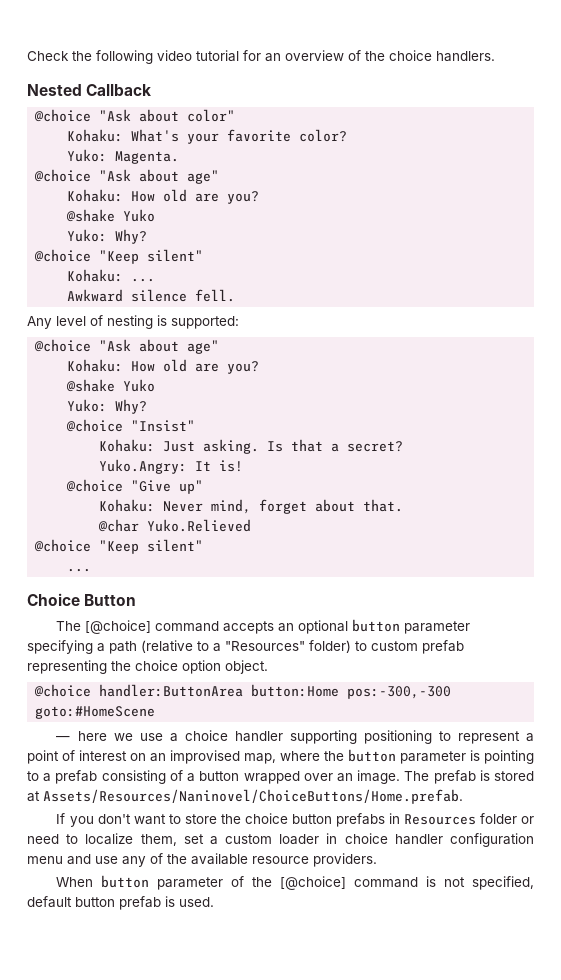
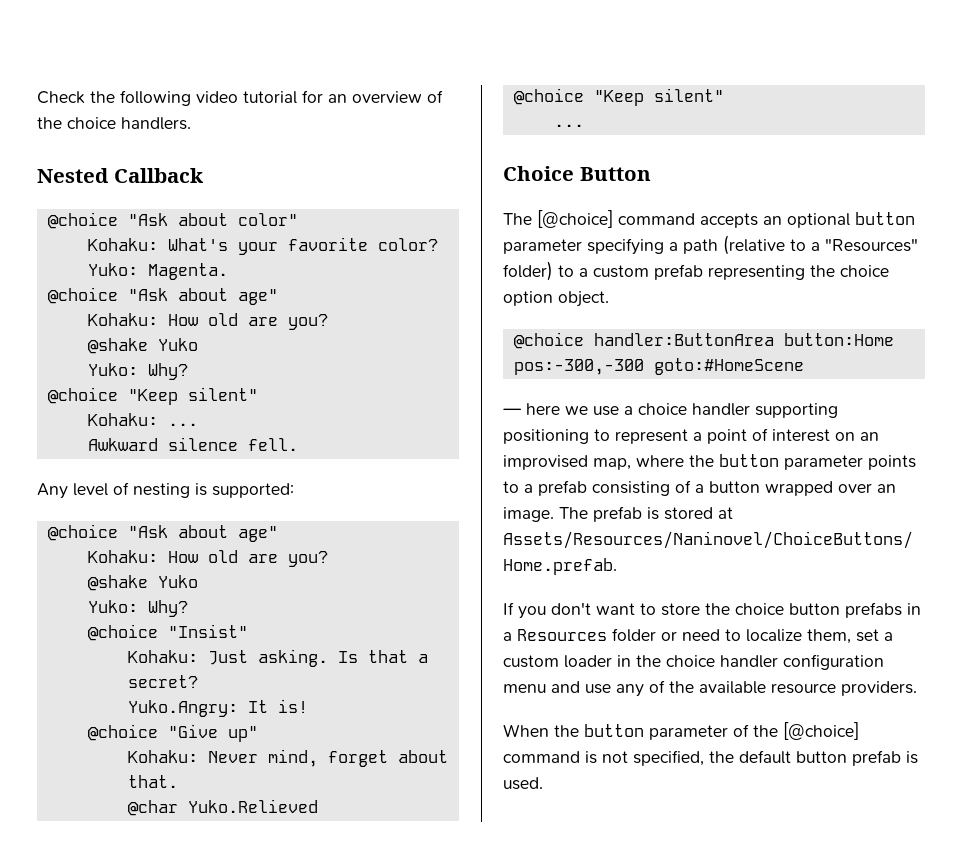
(367, 646) none -> [579,268,588,277] a
[470,750,534,764] is pointing -> [868,455,916,470] points
(400, 818) none -> [503,632,512,641] a
(338, 838) none -> [636,655,661,667] the
(94, 882) none -> [554,725,579,737] the
(535, 883) none -> [709,751,734,763] the

